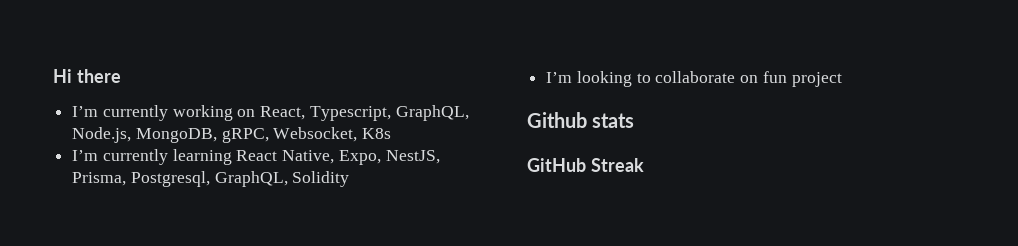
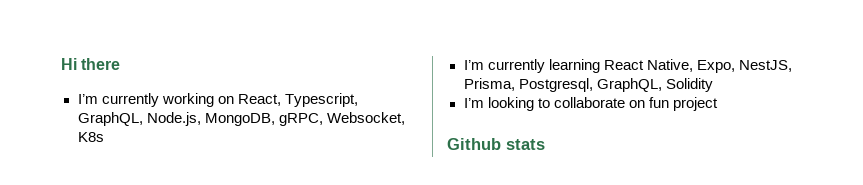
[527,158,644,172] // GitHub Streak -> (545, 144) none

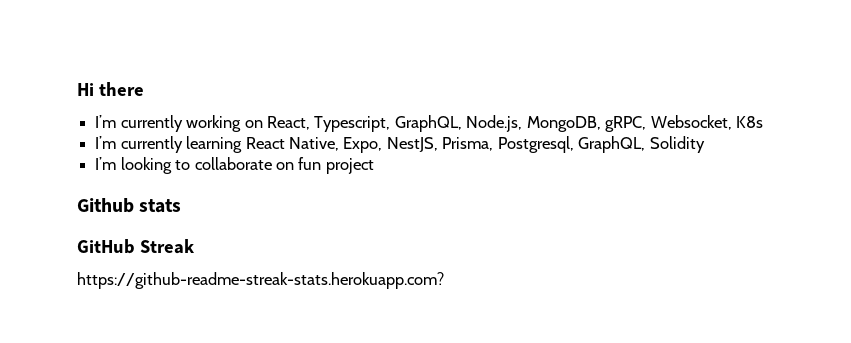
(545, 144) none -> [77,239,195,254] [77,272,444,289] // GitHub Streak // https://github-readme-streak-stats.herokuapp.com?

